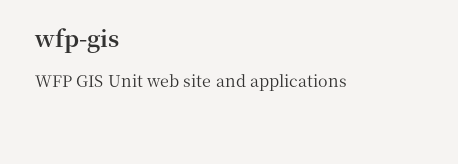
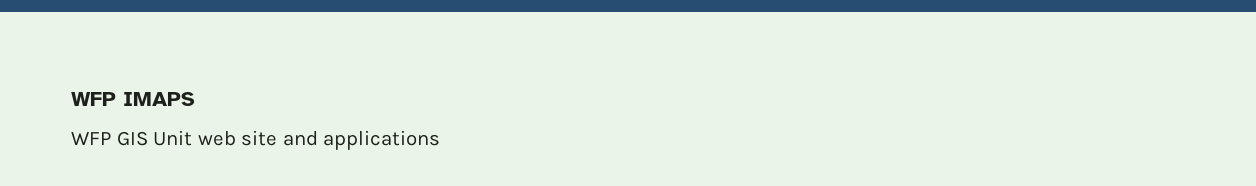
[34,28,119,53] wfp-gis -> [71,92,195,106] WFP IMAPS

